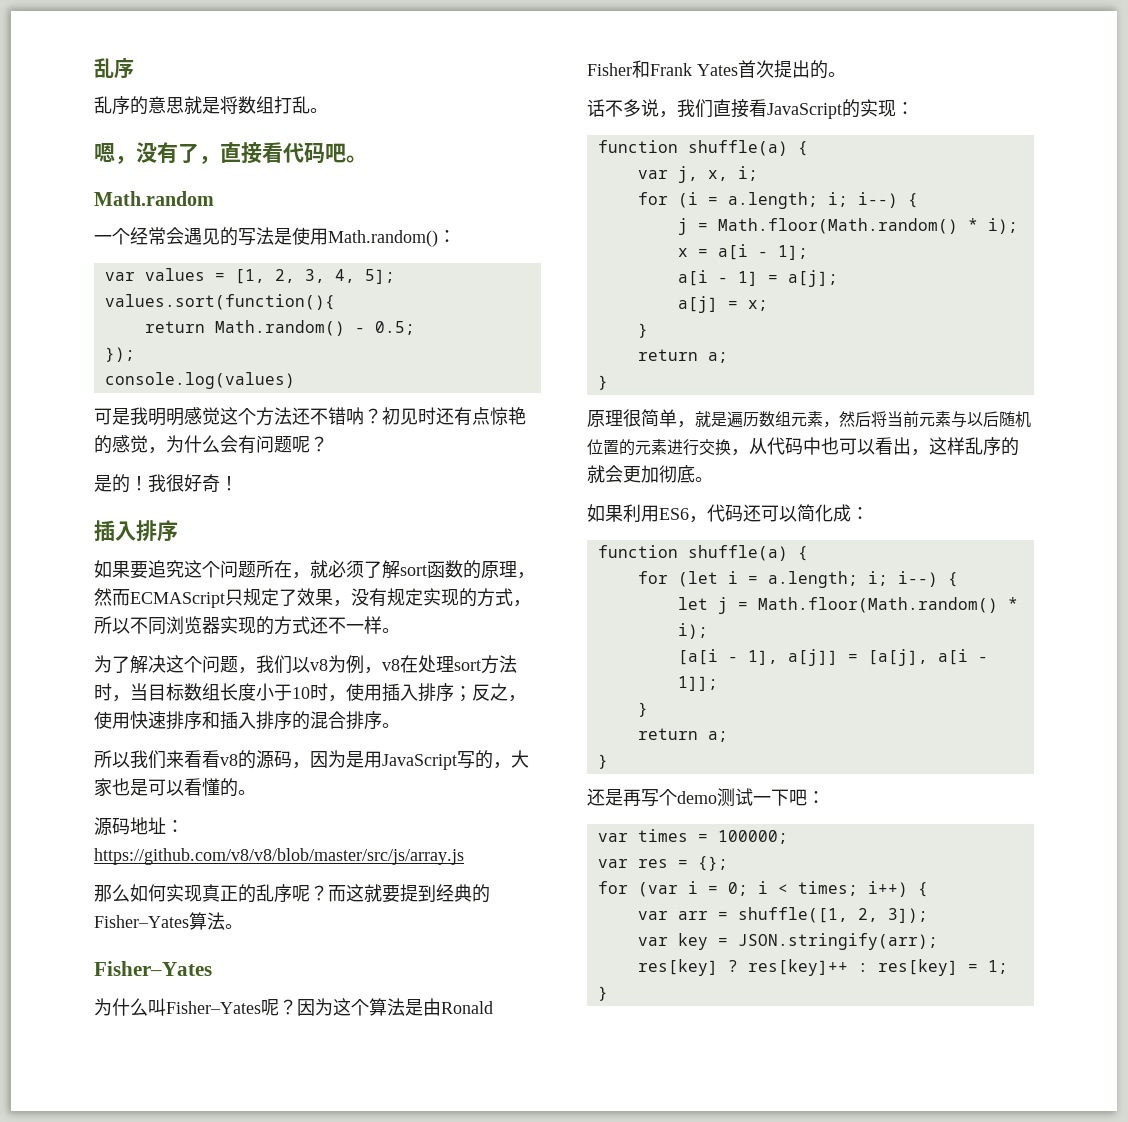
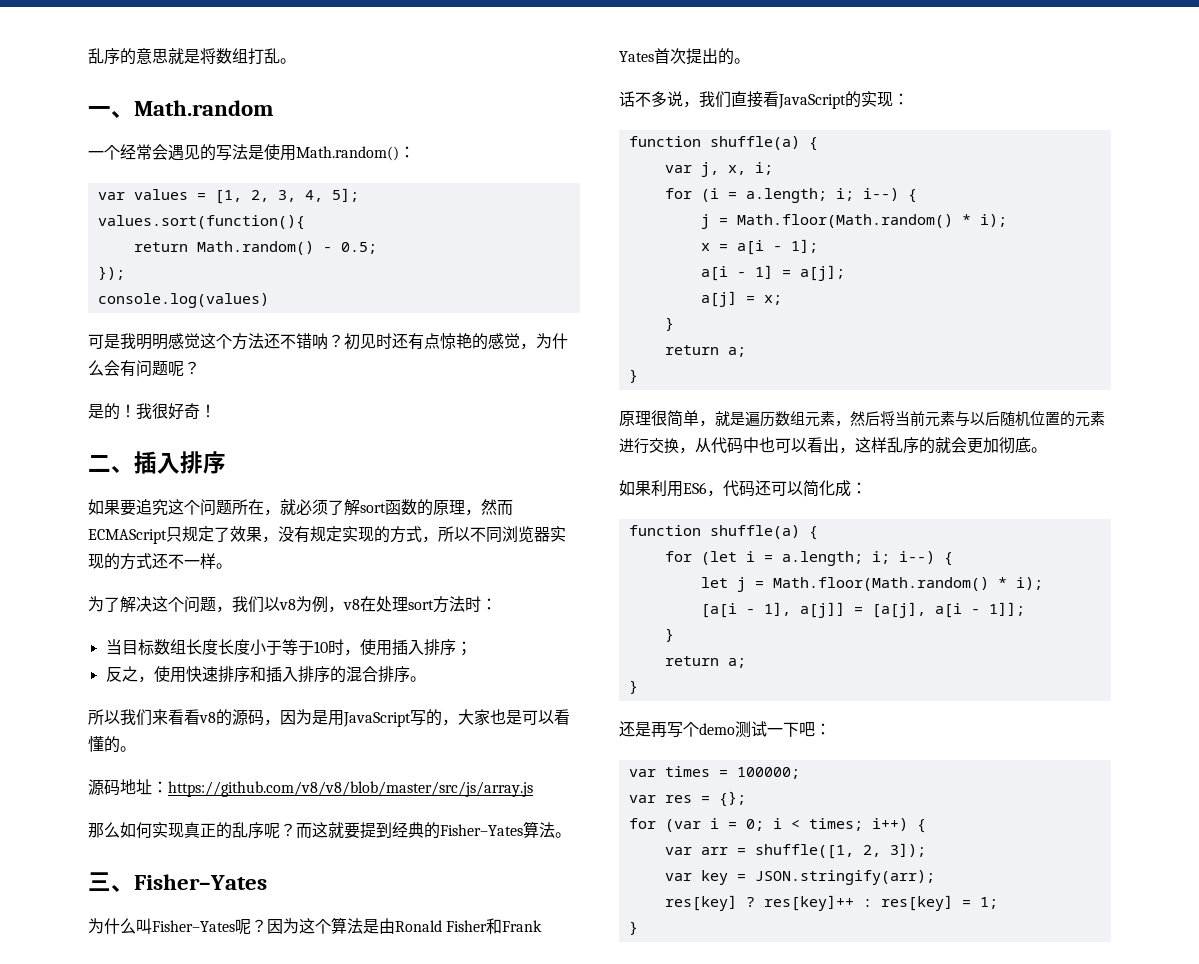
[94,58,134,79] [94,96,130,115] 乱序 // 乱序 -> [88,48,120,65] 乱序
[94,142,367,164] 嗯，没有了，直接看代码吧。 // -> [88,106,134,118] 一、
(238, 483) none -> [88,455,134,473] 二、
[112,695,130,702] ， -> [481,598,497,610] ： //
[256,683,274,701] 小 -> [217,639,298,656] 长度小于等
(472, 694) none -> (472, 648) //
(243, 926) none -> [88,872,134,892] 三、

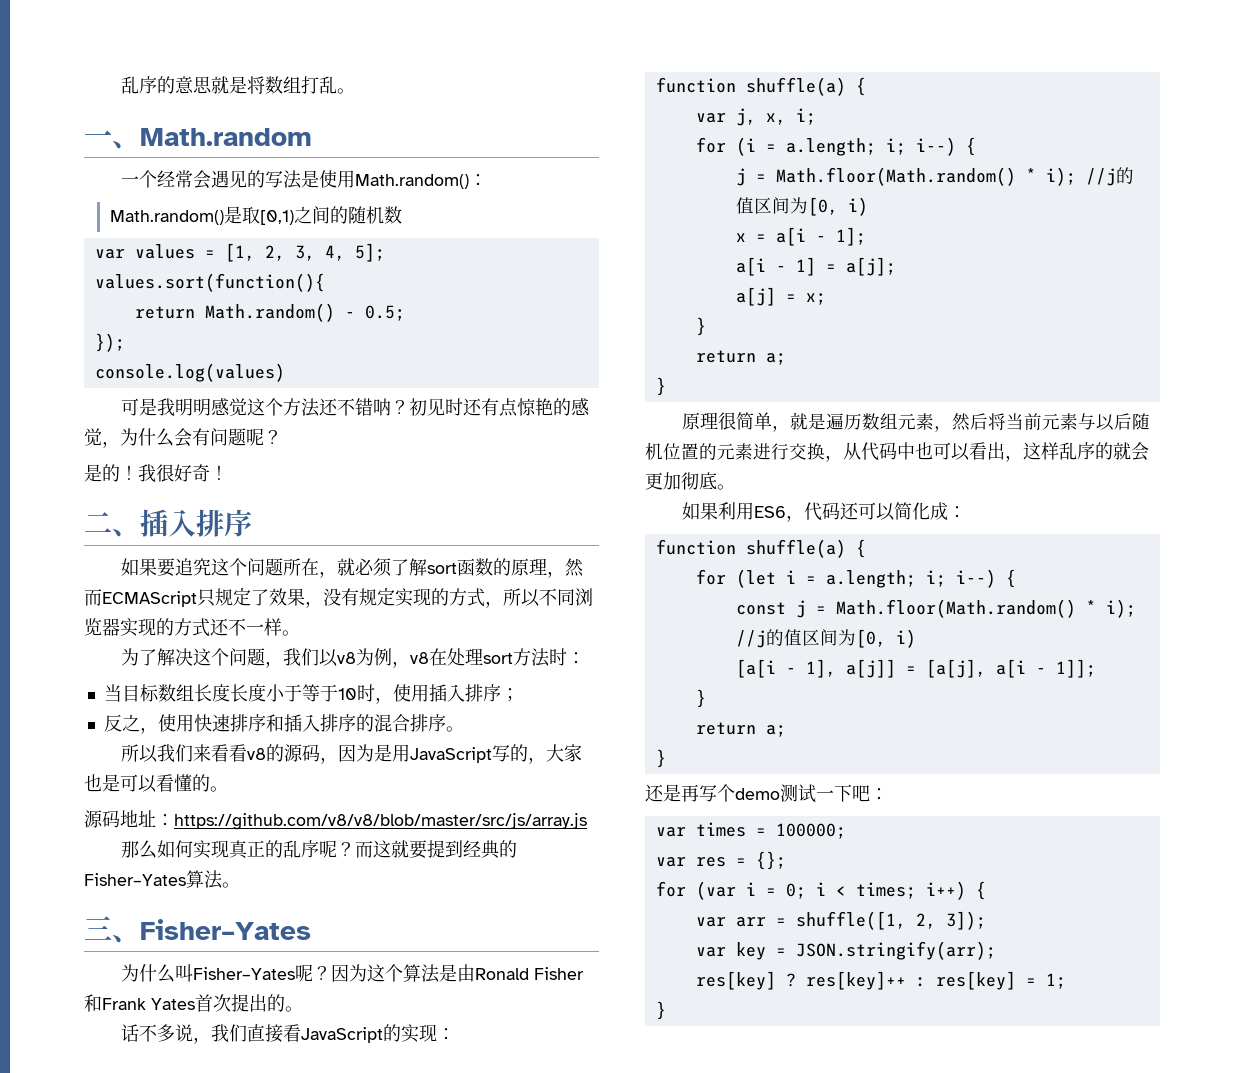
(415, 152) none -> [109,206,402,225] // Math.random()是取[0,1)之间的随机数
(1007, 220) none -> [1085,167,1134,186] [735,197,868,216] //j的值区间为[0, i)
[700,577,1043,592] let j = Math.floor(Math.random() * i); -> [735,599,1136,618] [735,629,916,648] const j = Math.floor(Math.random() * i); //j的值区间为[0, i)

